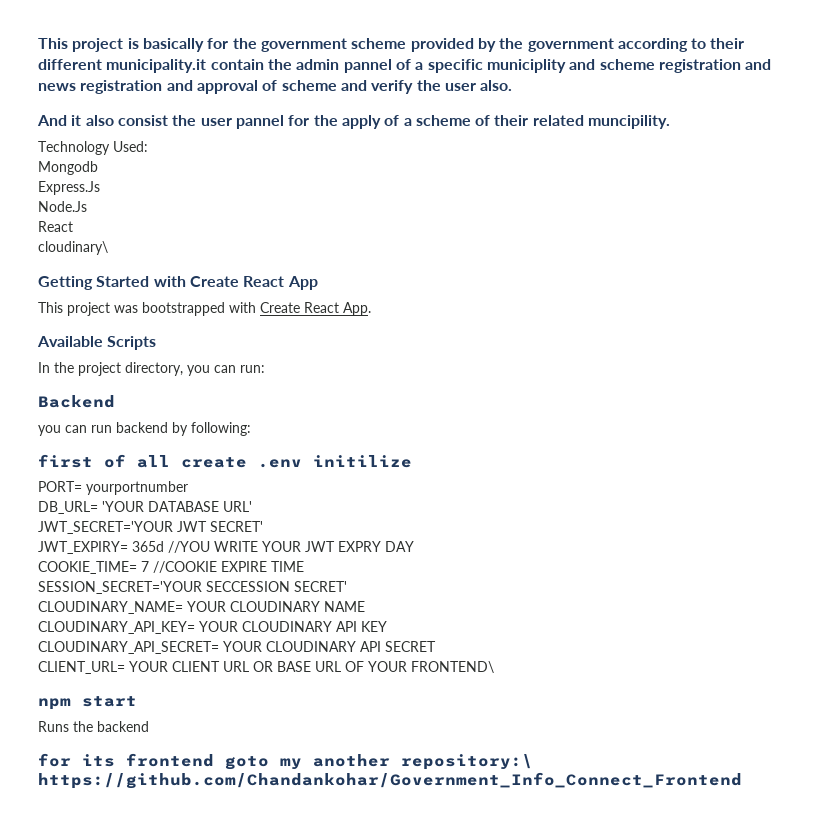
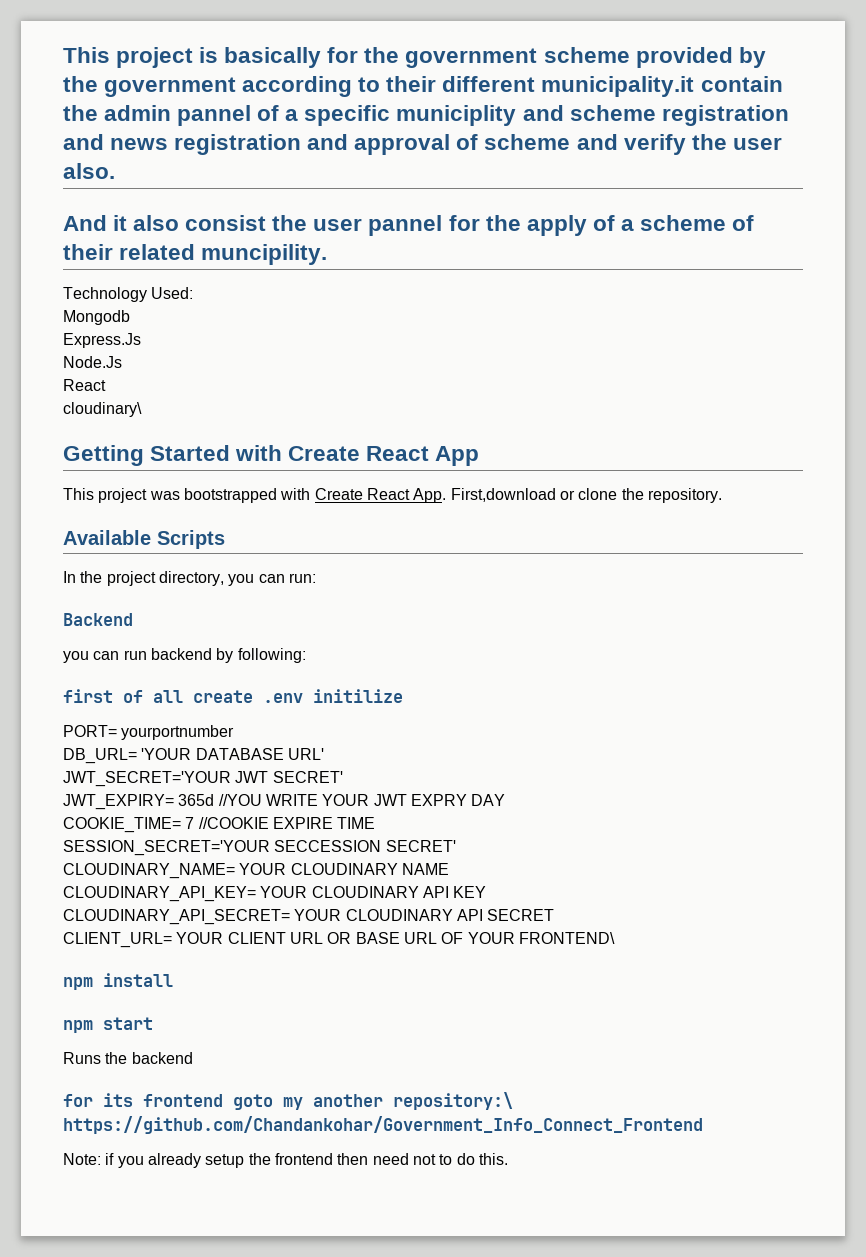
(371, 309) none -> [450,488,722,503] First,download or clone the repository.
(494, 667) none -> [63,973,173,990] // npm install
(742, 780) none -> [63,1153,508,1168] // Note: if you already setup the frontend then need not to do this.

